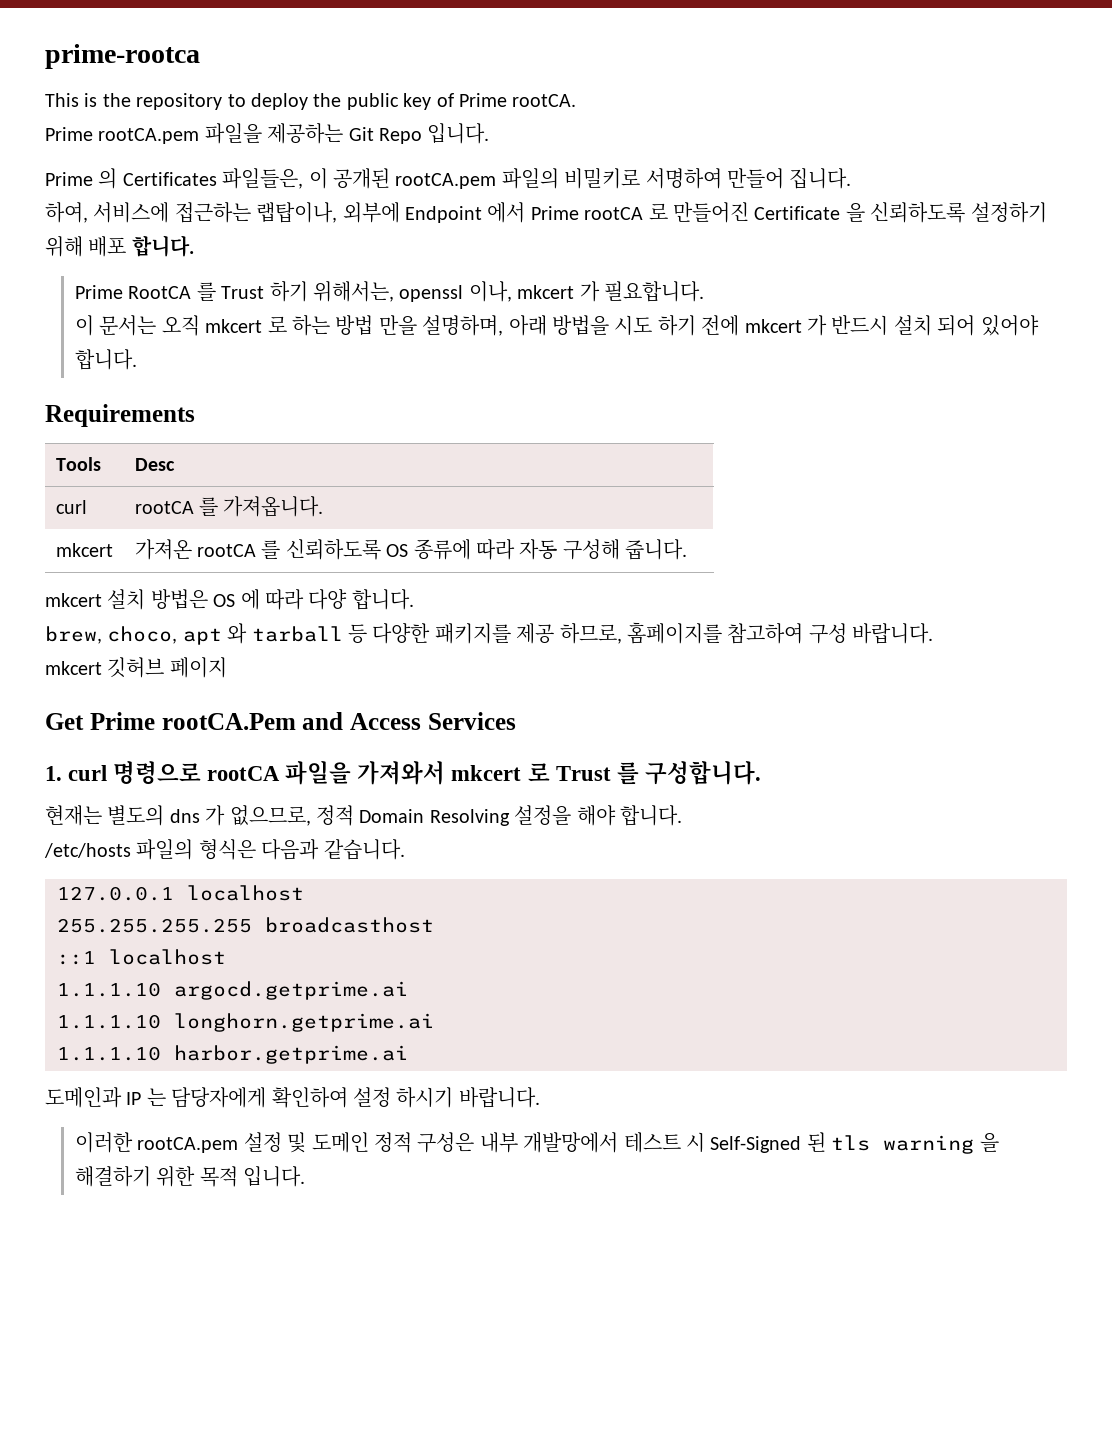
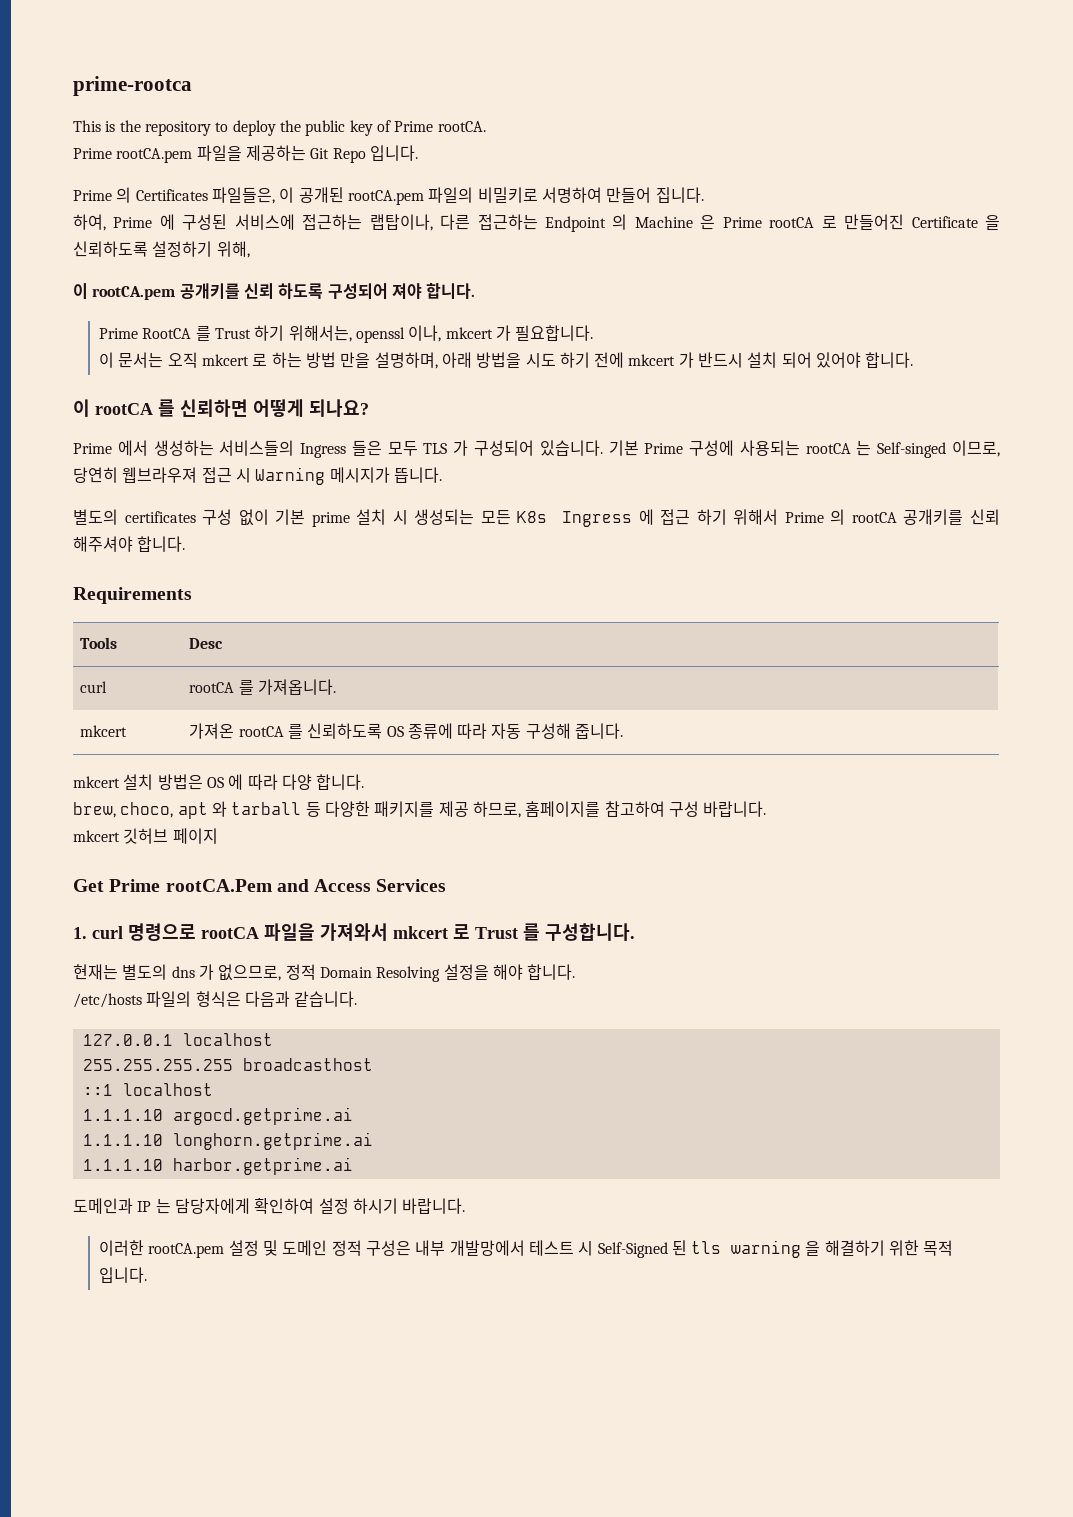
[93,202,526,223] 서비스에 접근하는 랩탑이나, 외부에 Endpoint 에서 -> [113,214,716,232] Prime 에 구성된 서비스에 접근하는 랩탑이나, 다른 접근하는 Endpoint 의 Machine 은
[45,236,127,257] 위해 배포 -> [216,241,250,258] [73,283,422,300] 위해, // 이 rootCA.pem 공개키를 신뢰 하도록 구성되어 져야
(137, 359) none -> [73,399,369,417] [73,440,1001,458] [73,467,442,485] [73,509,1000,527] [73,536,186,552] // 이 rootCA 를 신뢰하면 어떻게 되나요? // Prime 에서 생성하는 서비스들의 Ingress 들은 모두 TLS 가 구성되어 있습니다. 기본 Prime 구성에 사용되는 rootCA 는 Self-singed 이므로, 당연히 웹브라우져 접근 시 Warning 메시지가 뜹니다. // 별도의 certificates 구성 없이 기본 prime 설치 시 생성되는 모든 K8s Ingress 에 접근 하기 위해서 Prime 의 rootCA 공개키를 신뢰 해주셔야 합니다.

